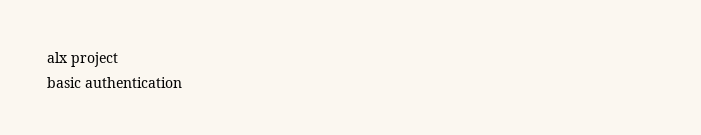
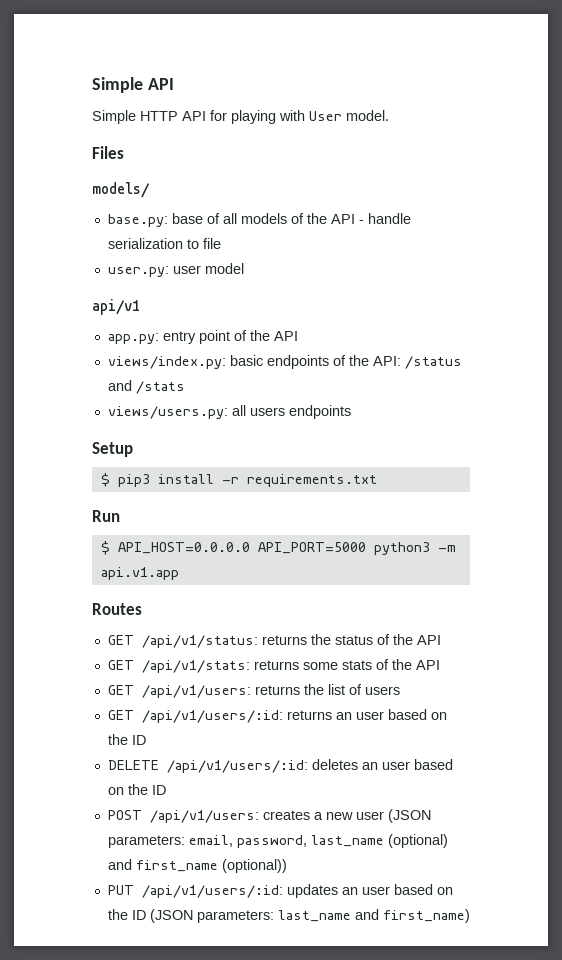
[47,52,118,67] [47,77,182,88] alx project // basic authentication -> [92,77,174,93] [92,110,389,124] [92,146,124,159] [92,182,150,198] [107,213,411,227] [107,238,221,249] [107,263,244,277] [92,299,140,315] [107,330,298,344] [107,355,462,369] [107,380,185,394] [107,405,351,419] [92,442,133,457] [100,473,377,487] [92,510,120,522] [100,541,456,555] [100,567,179,580] [92,603,142,615] [107,634,441,648] [107,659,440,673] [107,684,400,698] [107,709,447,723] [107,734,146,745] [107,759,453,773] [107,784,166,795] [107,809,431,823] [107,834,448,848] [107,859,287,873] [107,884,453,898] [107,909,470,923] Simple API // Simple HTTP API for playing with User model. // Files // models/ // base.py: base of all models of the API - handle serialization to file // user.py: user model // api/v1 // app.py: entry point of the API // views/index.py: basic endpoints of the API: /status and /stats // views/users.py: all users endpoints // Setup // $ pip3 install -r requirements.txt // Run // $ API_HOST=0.0.0.0 API_PORT=5000 python3 -m api.v1.app // Routes // GET /api/v1/status: returns the status of the API // GET /api/v1/stats: returns some stats of the API // GET /api/v1/users: returns the list of users // GET /api/v1/users/:id: returns an user based on the ID // DELETE /api/v1/users/:id: deletes an user based on the ID // POST /api/v1/users: creates a new user (JSON parameters: email, password, last_name (optional) and first_name (optional)) // PUT /api/v1/users/:id: updates an user based on the ID (JSON parameters: last_name and first_name)

